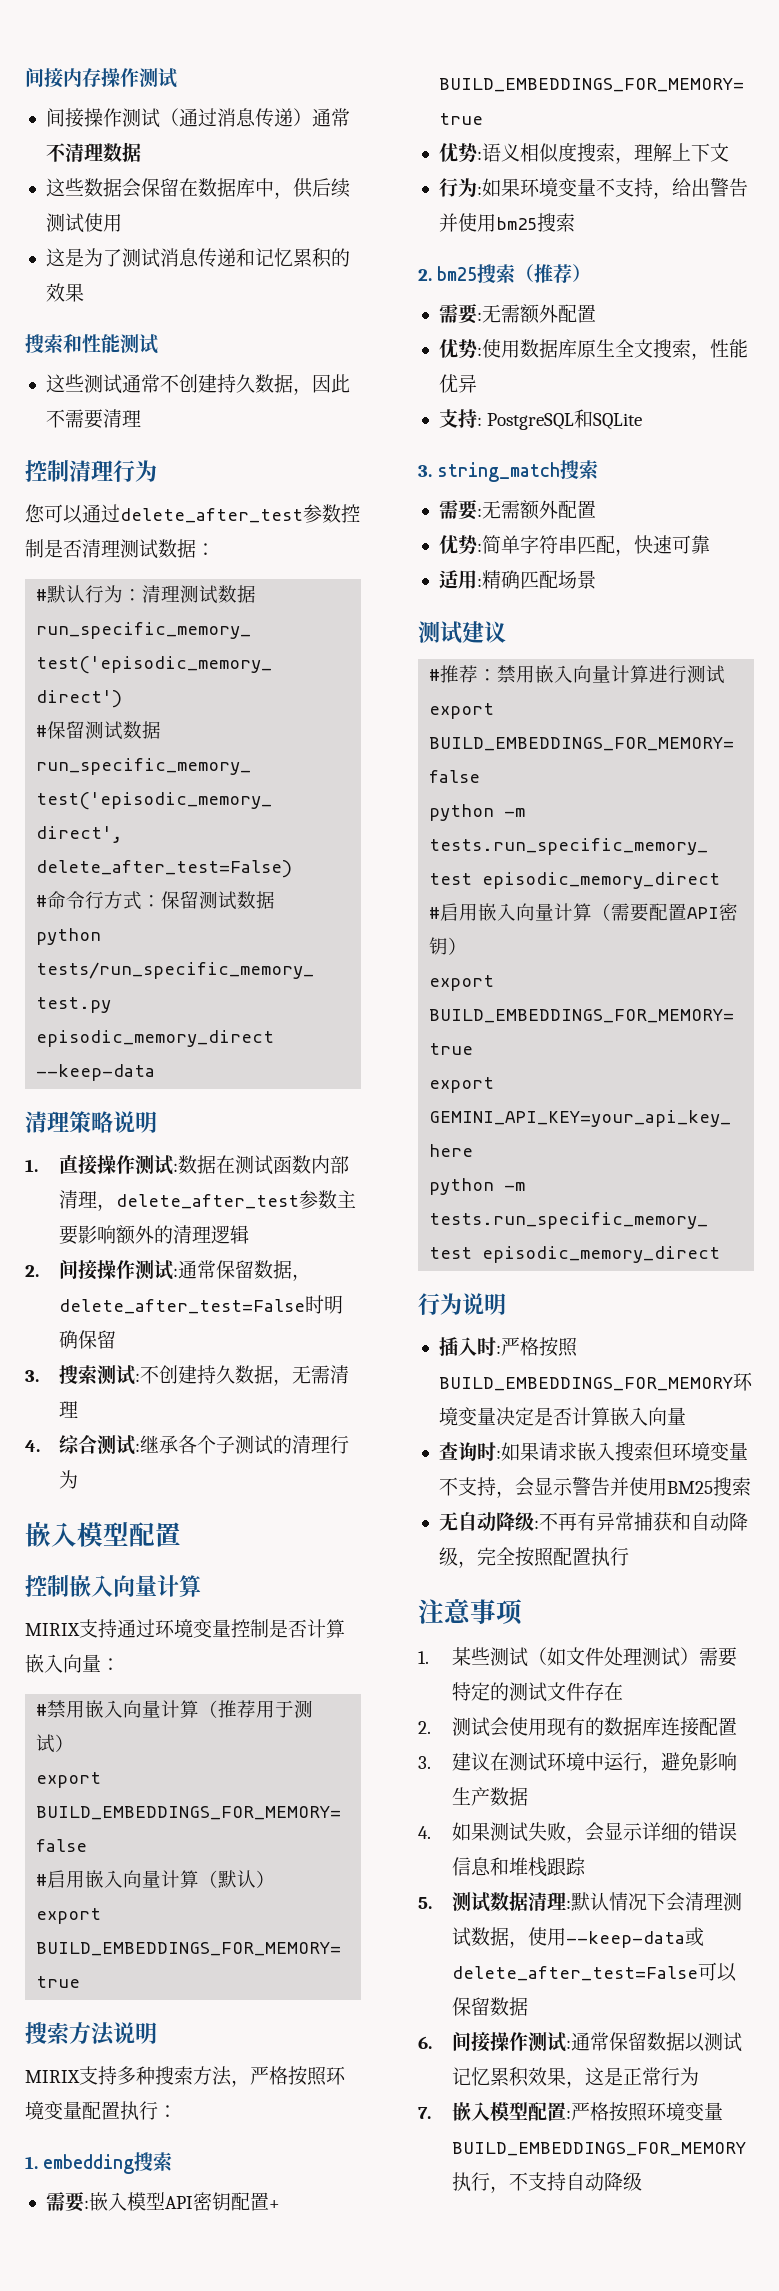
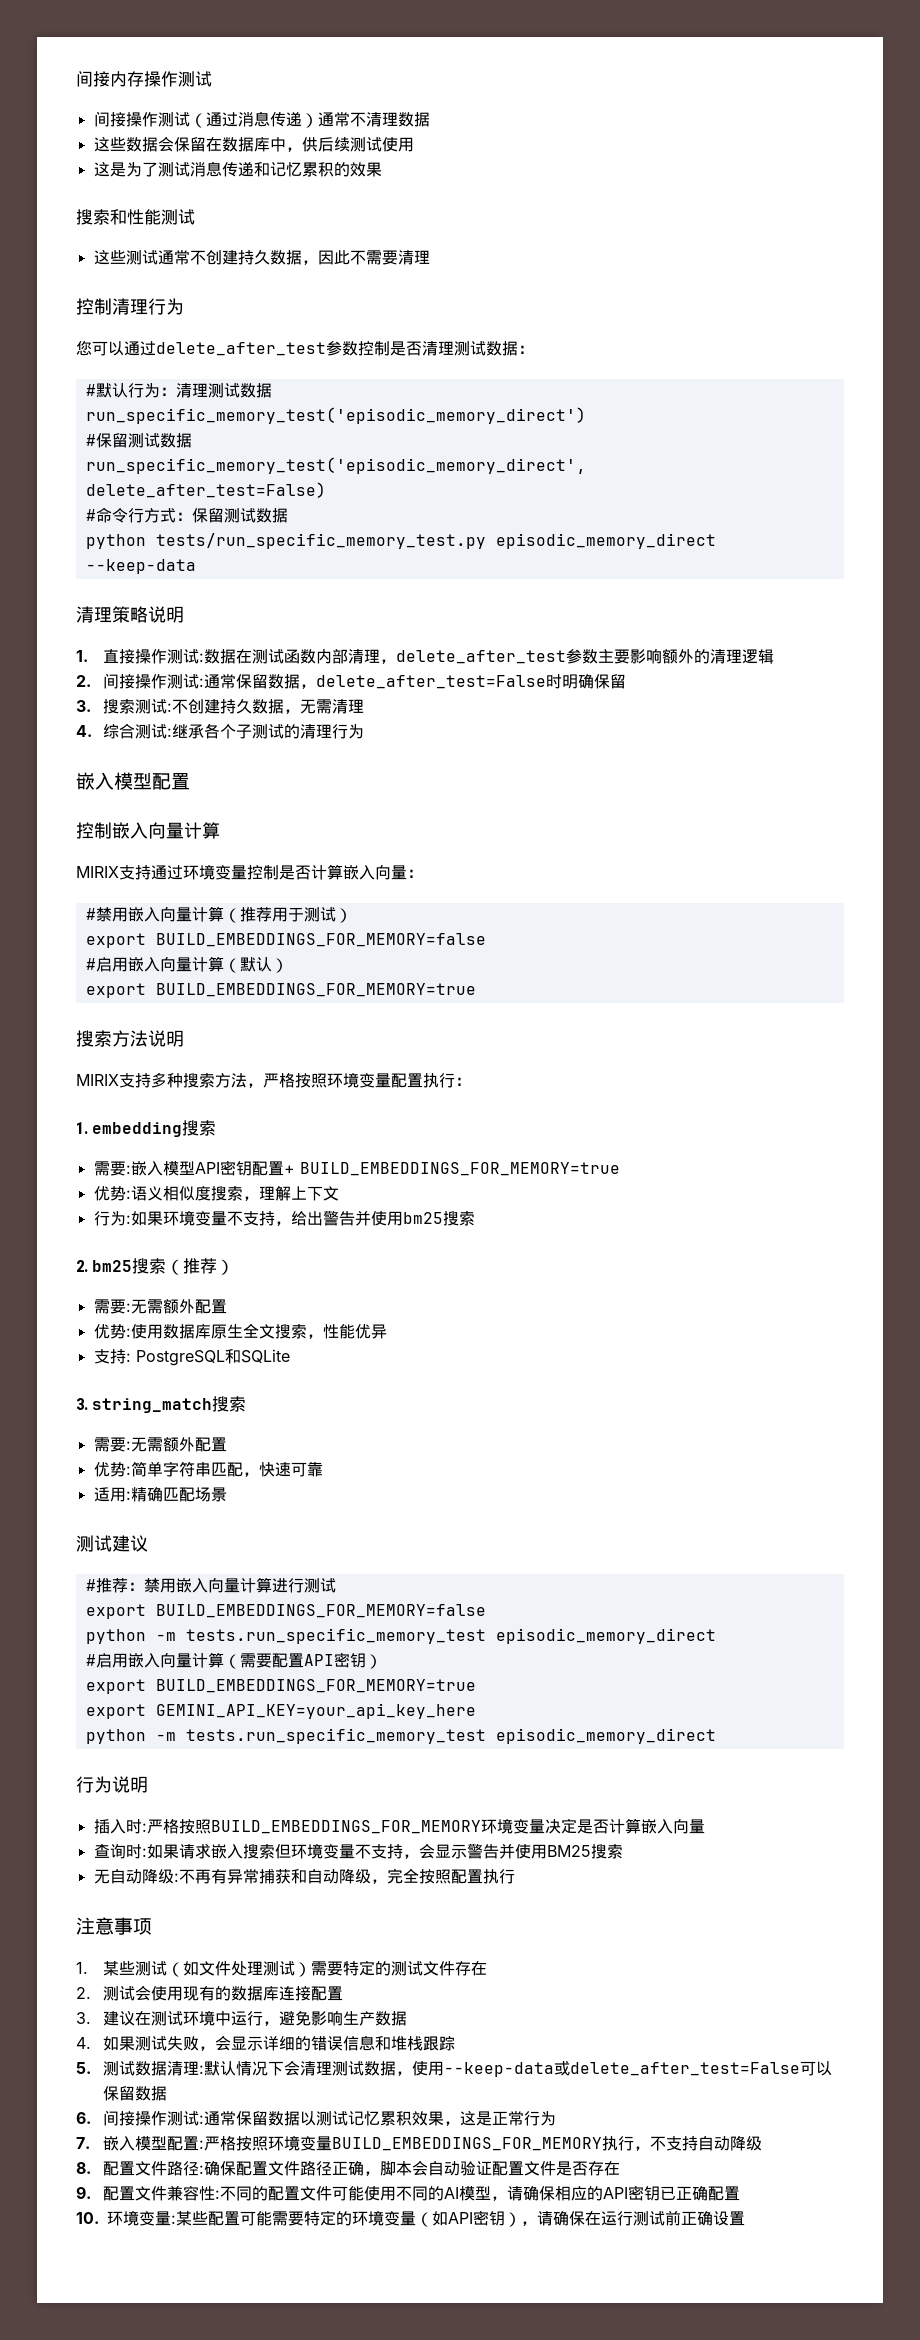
(643, 2181) none -> [76,2160,621,2176] [76,2185,741,2201] [76,2210,745,2227] // 8.配置文件路径:确保配置文件路径正确，脚本会自动验证配置文件是否存在 // 9.配置文件兼容性:不同的配置文件可能使用不同的AI模型，请确保相应的API密钥已正确配置 // 10.环境变量:某些配置可能需要特定的环境变量（如API密钥），请确保在运行测试前正确设置

